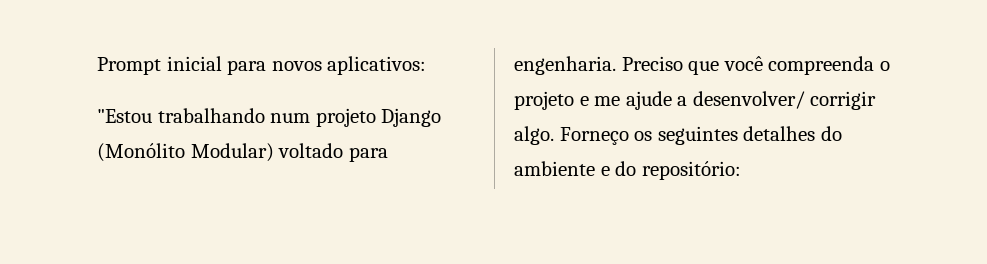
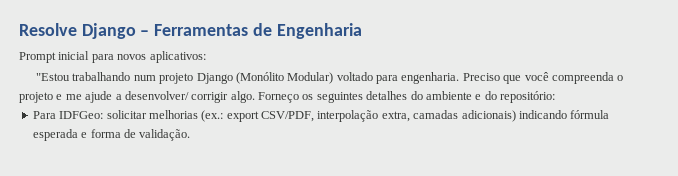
(97, 66) none -> [19,23,362,39] Resolve Django – Ferramentas de Engenharia //
(741, 170) none -> [32,110,610,122] [32,129,191,141] // Para IDFGeo: solicitar melhorias (ex.: export CSV/PDF, interpolação extra, camadas adicionais) indicando fórmula esperada e forma de validação.

